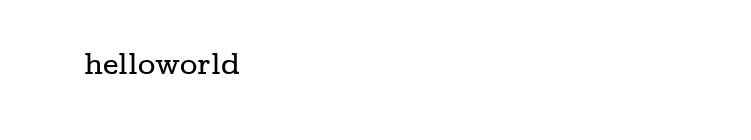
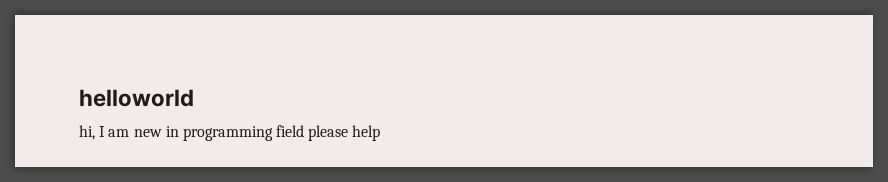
(240, 63) none -> [79,125,381,141] // hi, I am new in programming field please help

